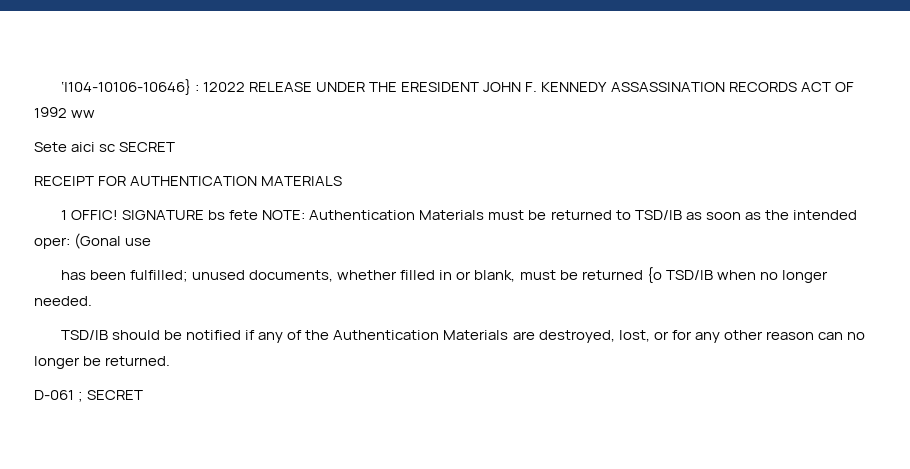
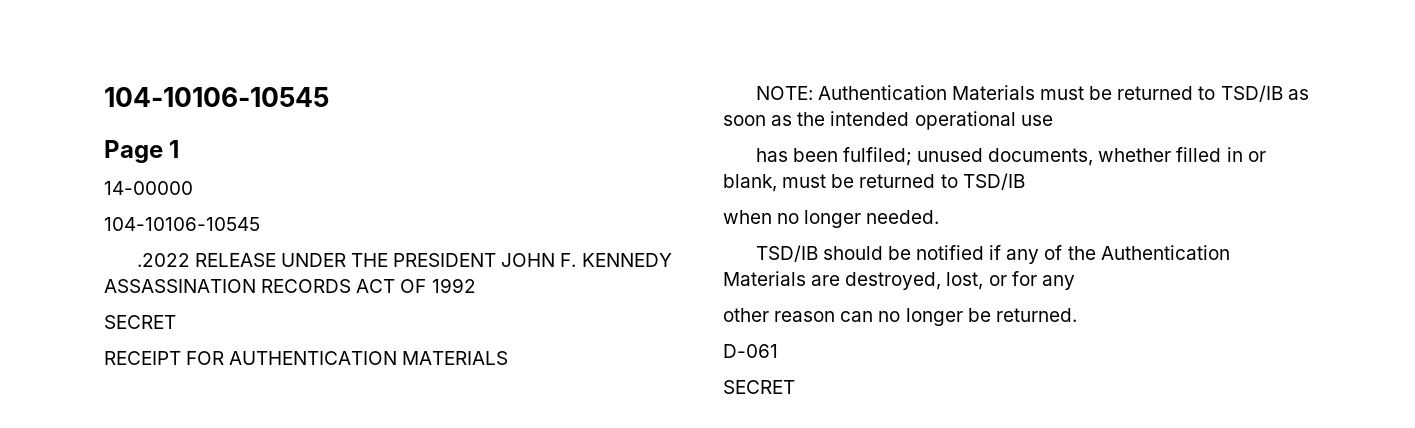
[61,79,246,95] ‘|104-10106-10646} : 12022 -> [104,87,329,107] [104,140,180,163] [104,181,193,195] [104,217,260,231] [136,253,190,267] 104-10106-10545 // Page 1 // 14-00000 // 104-10106-10545 // .2022
[401,82,480,92] ERESIDENT -> [393,253,497,267] PRESIDENT
[71,110,96,118] [34,142,116,152] ww // Sete aici sc -> (476, 285) //
[61,210,259,220] 1 OFFIC! SIGNATURE bs fete -> (509, 358) none
[34,233,122,249] oper: (Gonal -> [914,111,1016,130] operational
[130,270,189,282] fulfilled; -> [842,147,912,166] fulfiled;
[646,267,713,283] {o TSD/IB -> [940,173,1025,190] to TSD/IB //
(720, 337) none -> (1075, 282) //
[78,391,84,402] ; -> (778, 351) //

